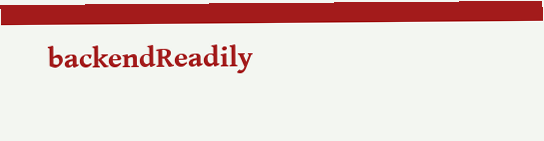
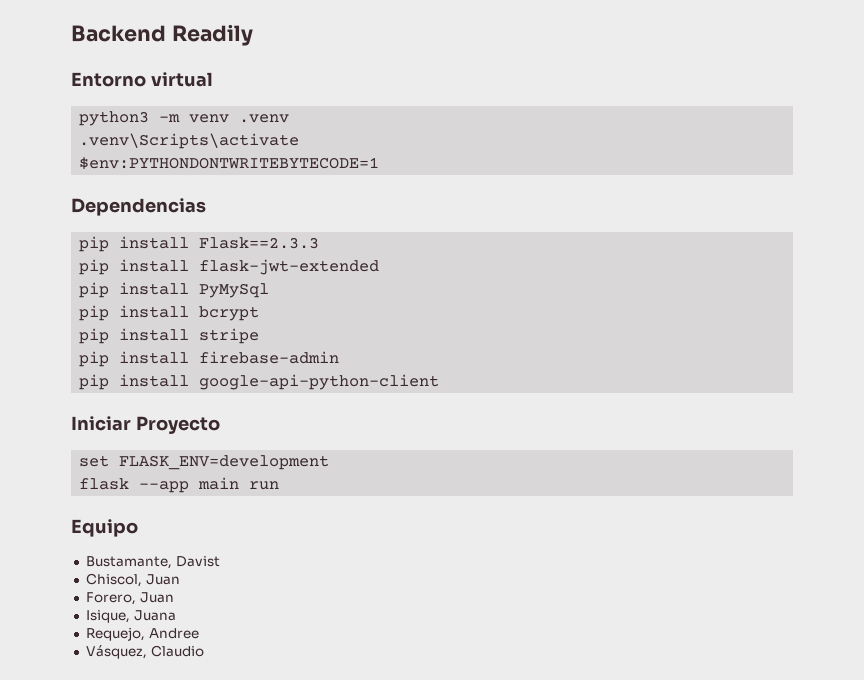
[47,44,254,75] backendReadily -> [71,24,253,46] [71,72,213,87] [79,111,290,126] [79,133,300,149] [79,157,380,170] [71,198,206,216] [79,236,320,252] [79,259,380,275] [79,282,270,298] [79,305,260,321] [79,328,260,344] [79,351,340,367] [79,374,440,390] [71,416,220,434] [79,455,330,470] [79,477,280,493] [71,519,138,537] [85,556,220,569] [85,573,180,587] [85,592,174,605] [85,610,176,623] [85,627,199,641] [85,645,204,659] Backend Readily // Entorno virtual // python3 -m venv .venv // .venv\Scripts\activate // $env:PYTHONDONTWRITEBYTECODE=1 // Dependencias // pip install Flask==2.3.3 // pip install flask-jwt-extended // pip install PyMySql // pip install bcrypt // pip install stripe // pip install firebase-admin // pip install google-api-python-client // Iniciar Proyecto // set FLASK_ENV=development // flask --app main run // Equipo // Bustamante, Davist // Chiscol, Juan // Forero, Juan // Isique, Juana // Requejo, Andree // Vásquez, Claudio

